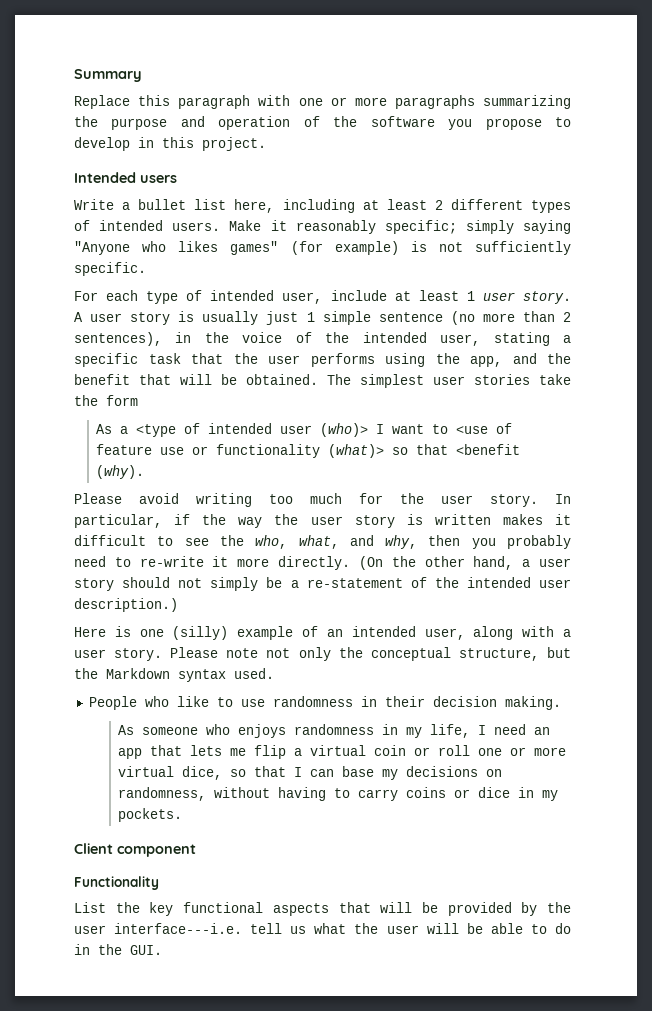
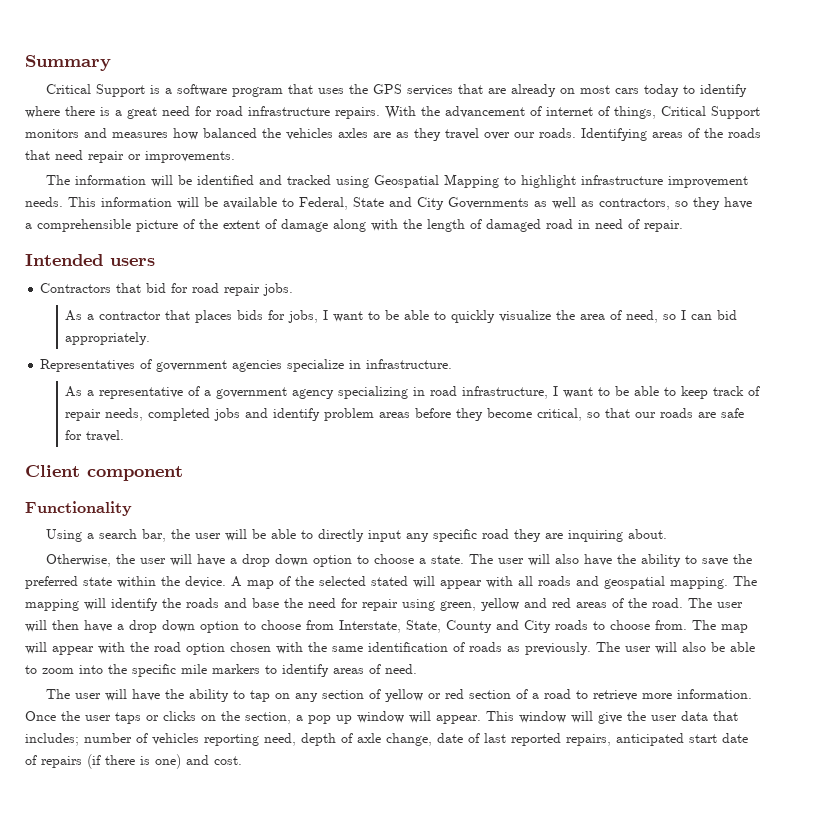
[74,95,571,109] [74,116,571,130] [74,137,266,151] [74,172,177,183] [74,199,572,213] [74,220,571,234] [74,241,571,255] [74,262,146,276] [74,290,571,304] [74,311,571,325] [74,332,572,346] [74,353,571,367] [74,374,571,388] [74,395,138,406] [96,423,513,437] [96,444,521,458] [96,465,145,479] [74,493,571,507] [74,514,572,528] [74,535,571,549] [74,556,571,570] [74,577,571,591] [74,598,178,612] [74,626,571,640] [74,647,571,661] [74,668,274,682] [88,696,561,710] [118,724,551,738] [118,745,567,759] [118,766,503,780] [118,787,559,801] [118,808,183,822] [74,843,196,857] [74,876,159,890] [74,902,571,916] [74,923,347,934] Replace this paragraph with one or more paragraphs summarizing the purpose and operation of the software you propose to develop in this project. // Intended users // Write a bullet list here, including at least 2 different types of intended users. Make it reasonably specific; simply saying "Anyone who likes games" (for example) is not sufficiently specific. // For each type of intended user, include at least 1 user story. A user story is usually just 1 simple sentence (no more than 2 sentences), in the voice of the intended user, stating a specific task that the user performs using the app, and the benefit that will be obtained. The simplest user stories take the form // As a <type of intended user (who)> I want to <use of feature use or functionality (what)> so that <benefit (why). // Please avoid writing too much for the user story. In particular, if the way the user story is written makes it difficult to see the who, what, and why, then you probably need to re-write it more directly. (On the other hand, a user story should not simply be a re-statement of the intended user description.) // Here is one (silly) example of an intended user, along with a user story. Please note not only the conceptual structure, but the Markdown syntax used. // People who like to use randomness in their decision making. // As someone who enjoys randomness in my life, I need an app that lets me flip a virtual coin or roll one or more virtual dice, so that I can base my decisions on randomness, without having to carry coins or dice in my pockets. // Client component // Functionality // List the key functional aspects that will be provided by the user interface---i.e. tell us what -> [46,84,748,97] [25,106,760,119] [25,128,761,141] [25,150,235,163] [46,174,749,188] [25,197,752,210] [25,219,683,232] [25,254,155,266] [40,283,294,296] [65,310,738,323] [65,332,151,345] [40,359,453,372] [65,386,761,399] [65,408,745,421] [65,430,125,442] [25,465,183,481] [25,501,132,516] [46,529,167,542] Critical Support is a software program that uses the GPS services that are already on most cars today to identify where there is a great need for road infrastructure repairs. With the advancement of internet of things, Critical Support monitors and measures how balanced the vehicles axles are as they travel over our roads. Identifying areas of the roads that need repair or improvements. // The information will be identified and tracked using Geospatial Mapping to highlight infrastructure improvement needs. This information will be available to Federal, State and City Governments as well as contractors, so they have a comprehensible picture of the extent of damage along with the length of damaged road in need of repair. // Intended users // Contractors that bid for road repair jobs. // As a contractor that places bids for jobs, I want to be able to quickly visualize the area of need, so I can bid appropriately. // Representatives of government agencies specialize in infrastructure. // As a representative of a government agency specializing in road infrastructure, I want to be able to keep track of repair needs, completed jobs and identify problem areas before they become critical, so that our roads are safe for travel. // Client component // Functionality // Using a search bar,
[554,923,571,934] [74,944,162,955] do in the GUI. -> [318,529,668,542] [46,554,753,567] [25,576,757,589] [25,598,743,611] [25,620,748,633] [25,642,755,655] [25,664,417,677] [46,689,753,702] [25,711,738,724] [25,733,748,746] [25,754,242,769] directly input any specific road they are inquiring about. // Otherwise, the user will have a drop down option to choose a state. The user will also have the ability to save the preferred state within the device. A map of the selected stated will appear with all roads and geospatial mapping. The mapping will identify the roads and base the need for repair using green, yellow and red areas of the road. The user will then have a drop down option to choose from Interstate, State, County and City roads to choose from. The map will appear with the road option chosen with the same identification of roads as previously. The user will also be able to zoom into the specific mile markers to identify areas of need. // The user will have the ability to tap on any section of yellow or red section of a road to retrieve more information. Once the user taps or clicks on the section, a pop up window will appear. This window will give the user data that includes; number of vehicles reporting need, depth of axle change, date of last reported repairs, anticipated start date of repairs (if there is one) and cost.

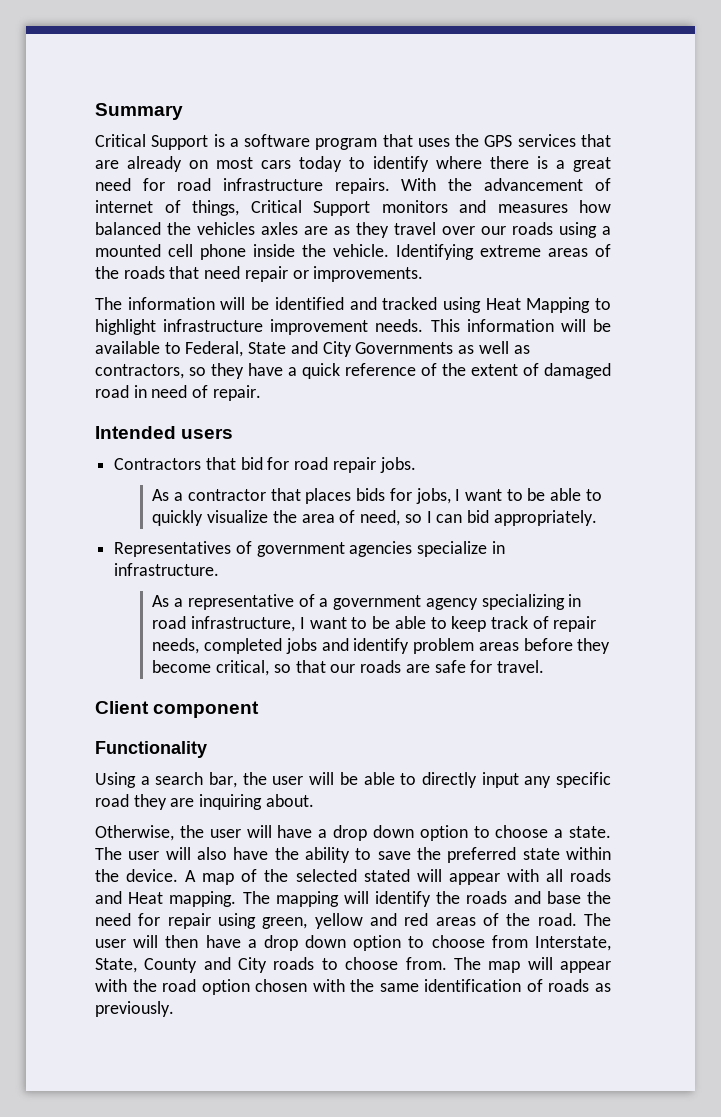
[539,128,647,141] roads. Identifying -> [512,222,611,238] [95,244,541,260] roads using a mounted cell phone inside the vehicle. Identifying extreme
[374,175,440,188] Geospatial -> [485,298,521,310] Heat
[37,219,178,232] comprehensible picture -> [302,363,416,379] quick reference
[281,219,482,232] damage along with the length of -> (539, 369) none
[604,576,665,589] geospatial -> [128,892,164,904] Heat
[596,642,755,654] [25,664,417,677] [46,689,753,702] [25,711,738,724] [25,733,748,746] [25,754,242,769] The user will also be able to zoom into the specific mile markers to identify areas of need. // The user will have the ability to tap on any section of yellow or red section of a road to retrieve more information. Once the user taps or clicks on the section, a pop up window will appear. This window will give the user data that includes; number of vehicles reporting need, depth of axle change, date of last reported repairs, anticipated start date of repairs (if there is one) and cost. -> (174, 1009) none

